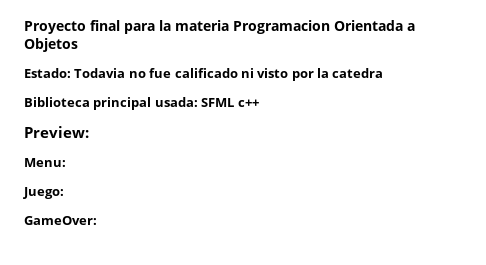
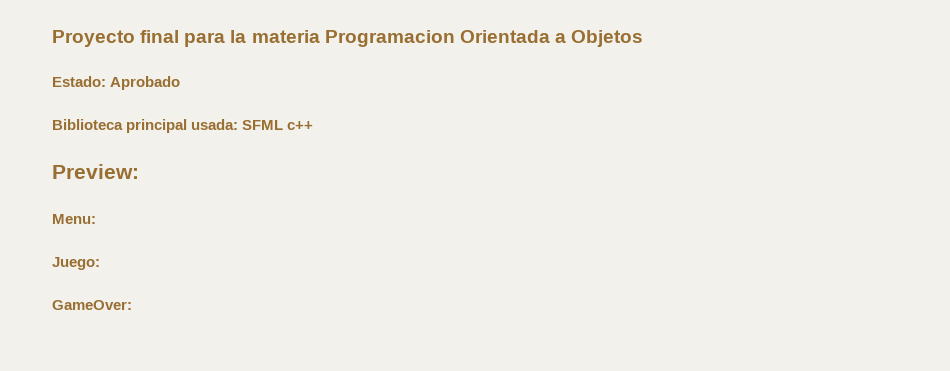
[74,68,384,81] Todavia no fue calificado ni visto por la catedra -> [110,76,181,90] Aprobado

